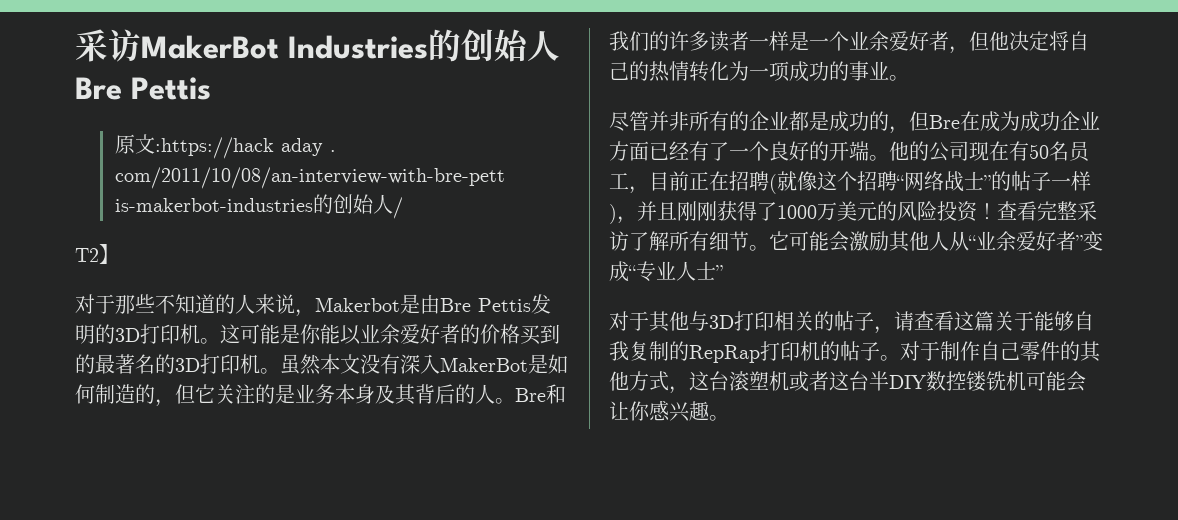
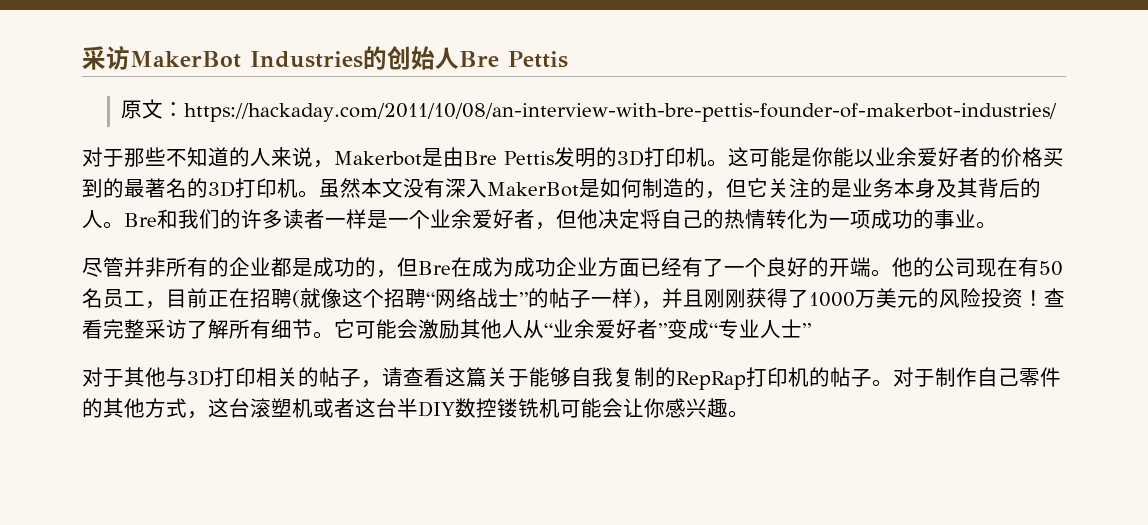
[154,137,336,159] [114,167,505,189] [114,194,403,219] [75,244,119,264] :https://hack aday . com/2011/10/08/an-interview-with-bre-pett is-makerbot-industries的创始人/ // T2】 -> [163,102,1058,122] ：https://hackaday.com/2011/10/08/an-interview-with-bre-pettis-founder-of-makerbot-industries/

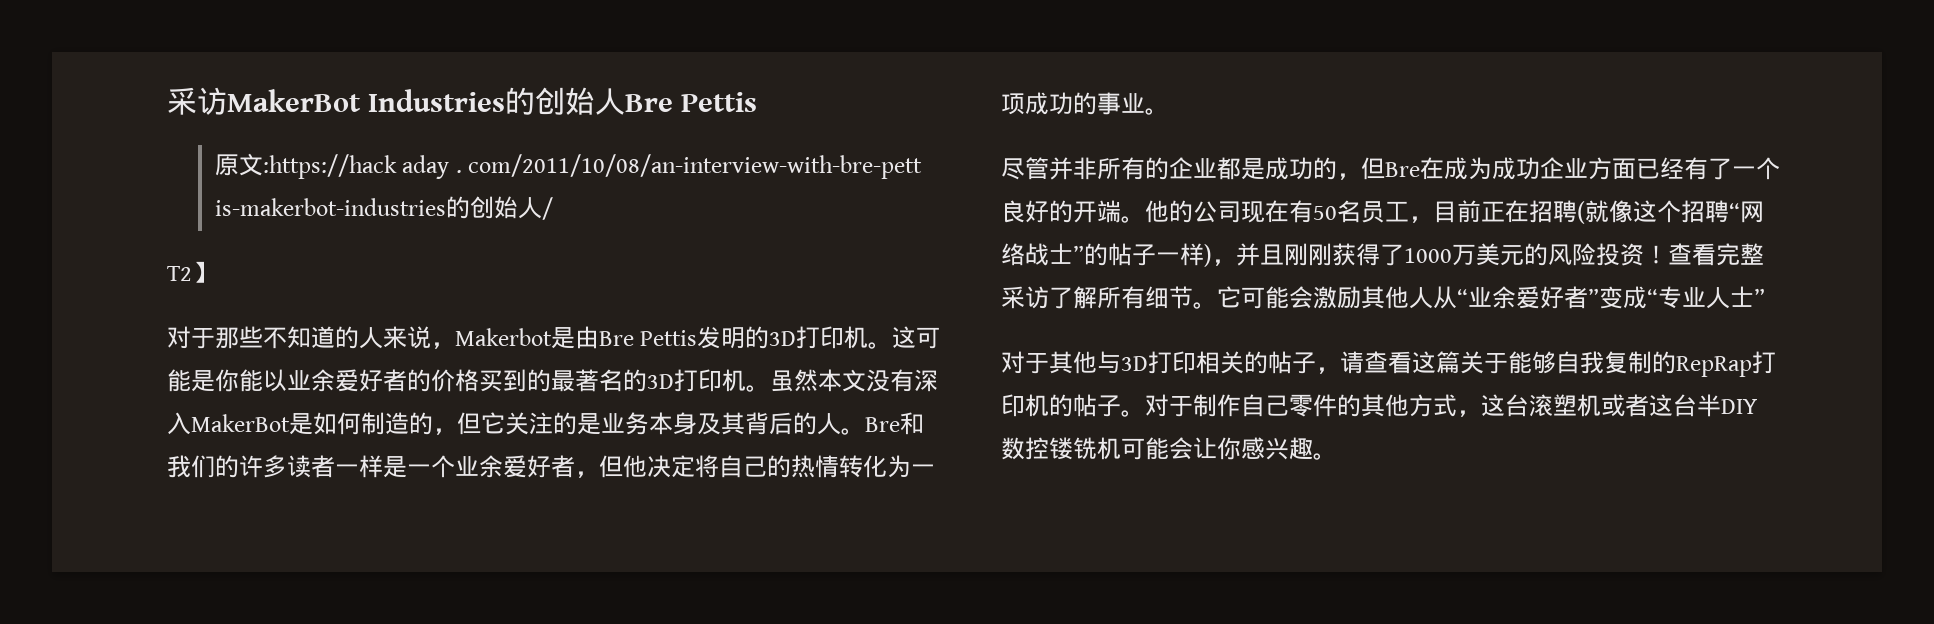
[163,102,1058,122] ：https://hackaday.com/2011/10/08/an-interview-with-bre-pettis-founder-of-makerbot-industries/ -> [262,154,923,179] [214,196,553,220] [167,261,216,283] :https://hack aday . com/2011/10/08/an-interview-with-bre-pett is-makerbot-industries的创始人/ // T2】

